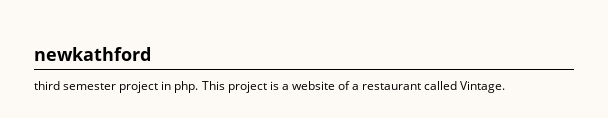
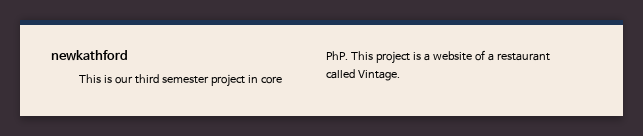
(151, 54) none -> [78,74,133,84] This is our
[174,81,199,93] php. -> [260,76,282,84] [326,51,348,60] core PhP.

